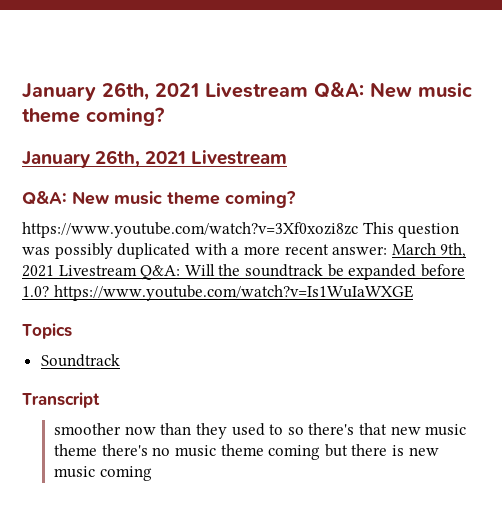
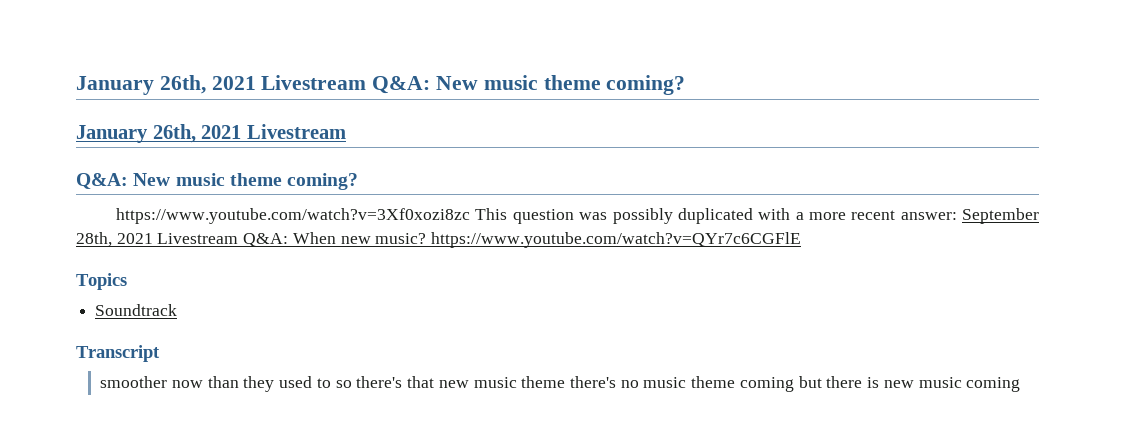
[391,243,467,258] [22,264,465,280] [22,285,413,301] March 9th, 2021 Livestream Q&A: Will the soundtrack be expanded before 1.0? https://www.youtube.com/watch?v=Is1WuIaWXGE -> [962,208,1040,224] [76,232,802,248] September 28th, 2021 Livestream Q&A: When new music? https://www.youtube.com/watch?v=QYr7c6CGFlE

